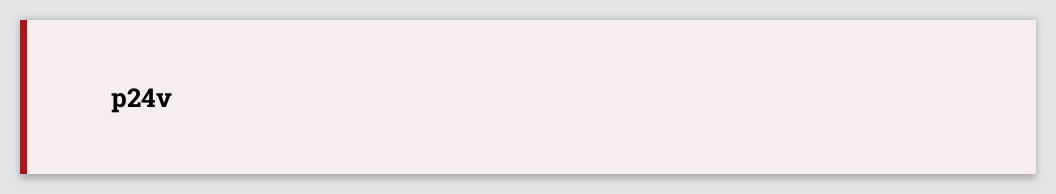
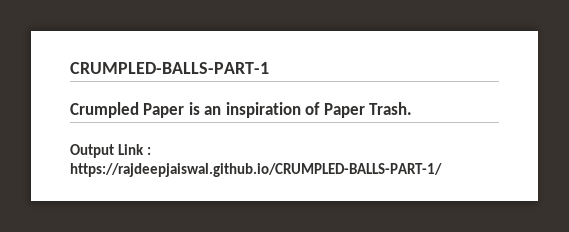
[111,88,172,113] p24v -> [70,62,269,74] [70,102,413,118] [70,144,152,158] [70,163,442,177] CRUMPLED-BALLS-PART-1 // Crumpled Paper is an inspiration of Paper Trash. // Output Link : https://rajdeepjaiswal.github.io/CRUMPLED-BALLS-PART-1/

